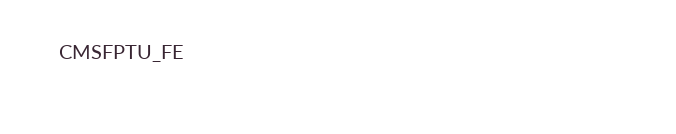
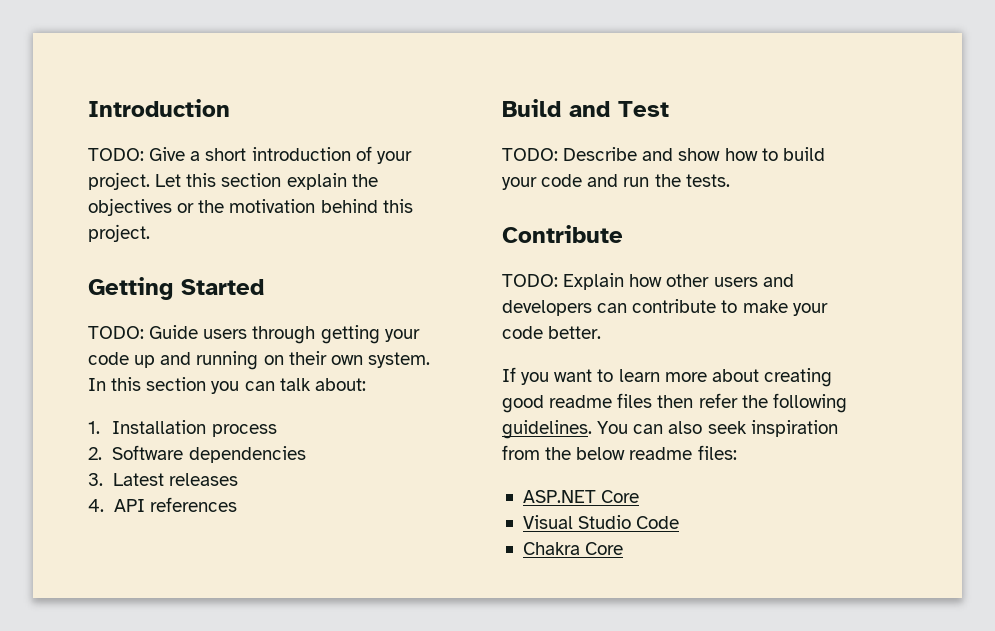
[59,45,184,62] CMSFPTU_FE -> [88,99,230,117] [88,146,412,164] [88,172,378,190] [88,198,413,216] [88,224,150,242] [88,277,264,300] [88,325,420,344] [88,351,430,370] [88,377,366,394] [88,420,277,437] [88,445,306,463] [88,473,238,486] [88,497,237,512] [502,99,669,117] [502,147,825,161] [502,174,730,190] [502,225,623,243] [502,273,794,290] [502,299,828,316] [502,326,602,339] [502,367,832,387] [502,393,847,413] [502,420,838,439] [502,445,737,460] [522,490,640,503] [522,515,680,529] [522,542,624,555] Introduction // TODO: Give a short introduction of your project. Let this section explain the objectives or the motivation behind this project. // Getting Started // TODO: Guide users through getting your code up and running on their own system. In this section you can talk about: // 1. Installation process // 2. Software dependencies // 3. Latest releases // 4. API references // Build and Test // TODO: Describe and show how to build your code and run the tests. // Contribute // TODO: Explain how other users and developers can contribute to make your code better. // If you want to learn more about creating good readme files then refer the following guidelines. You can also seek inspiration from the below readme files: // ASP.NET Core // Visual Studio Code // Chakra Core

